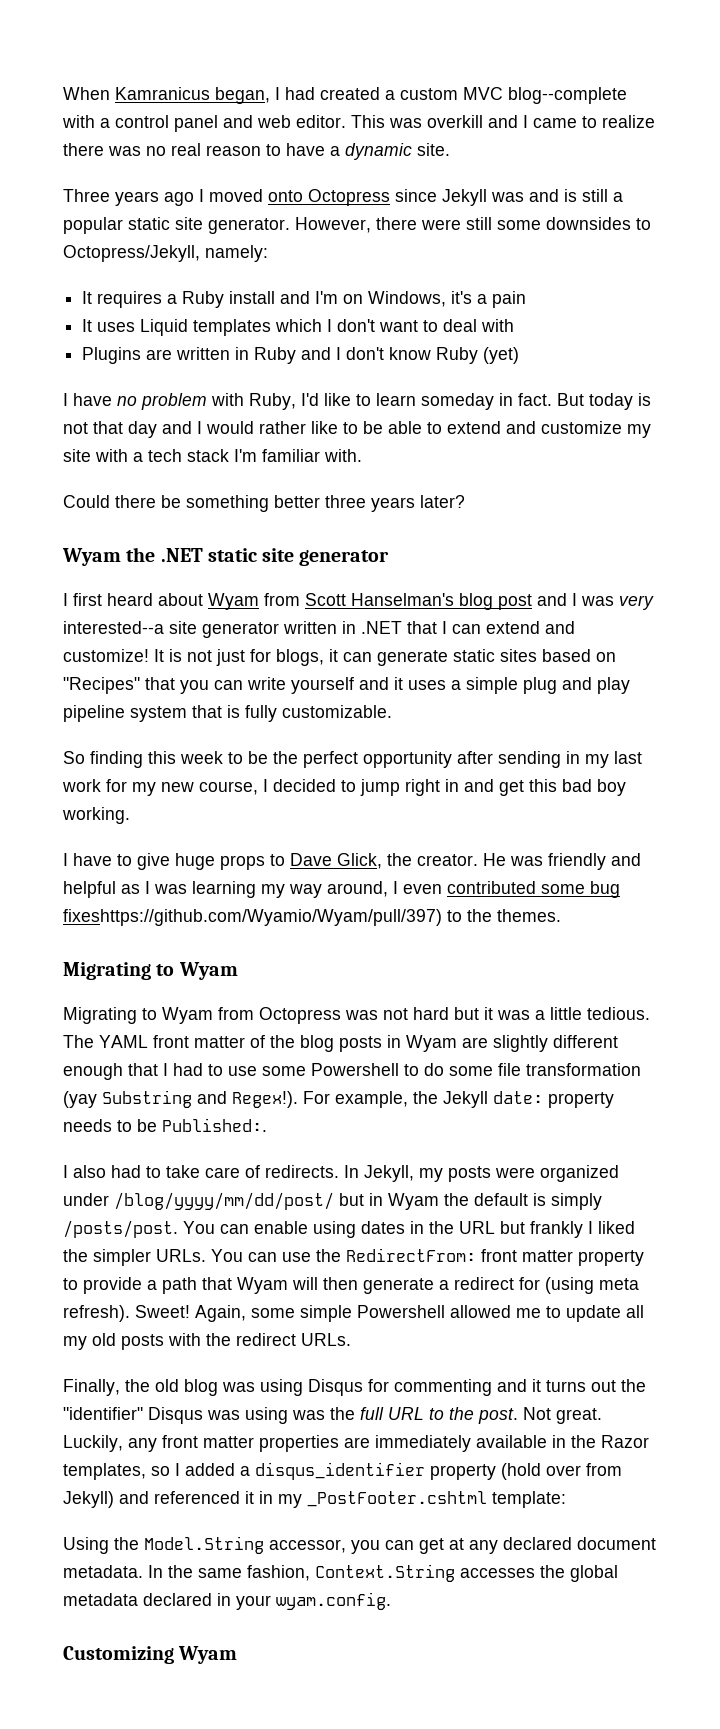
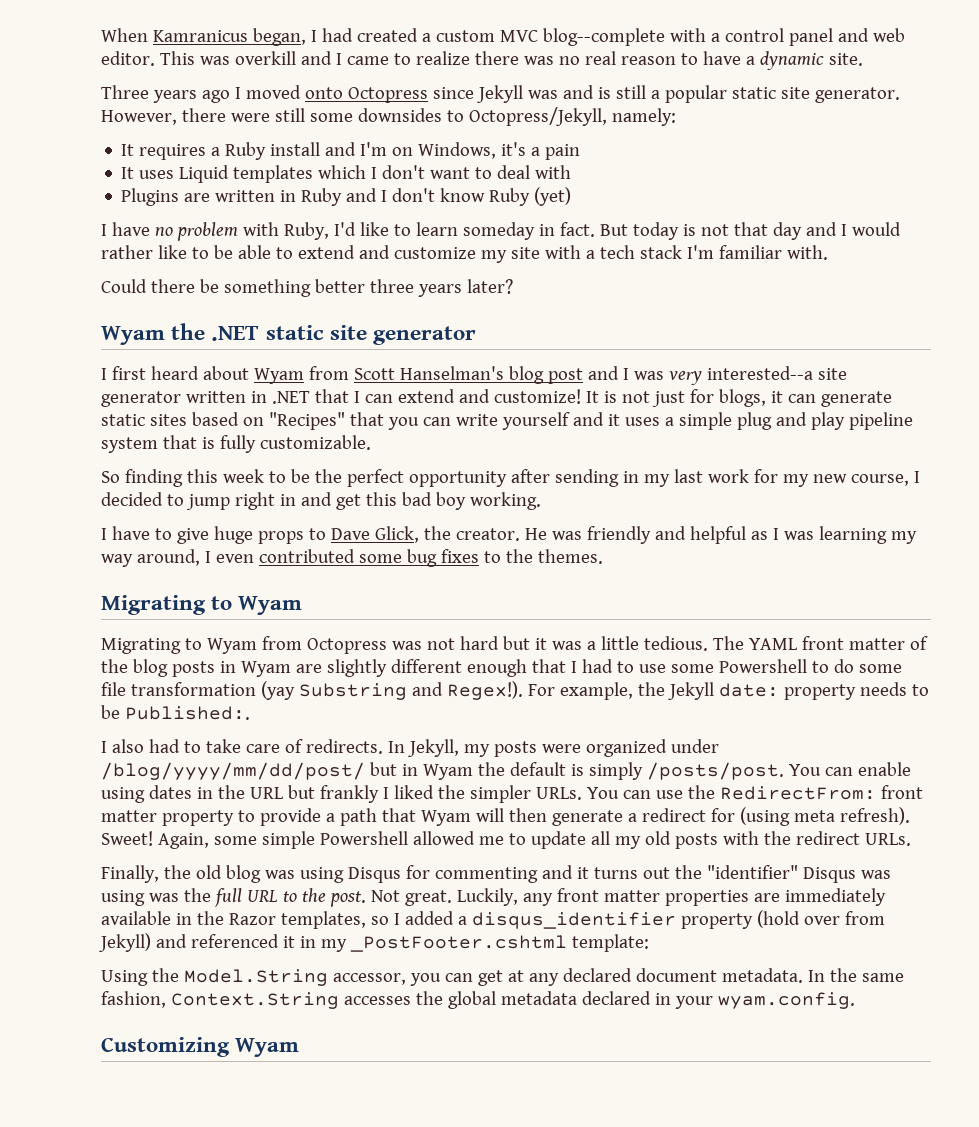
[63,909,442,926] fixeshttps://github.com/Wyamio/Wyam/pull/397) -> [440,549,479,563] fixes

